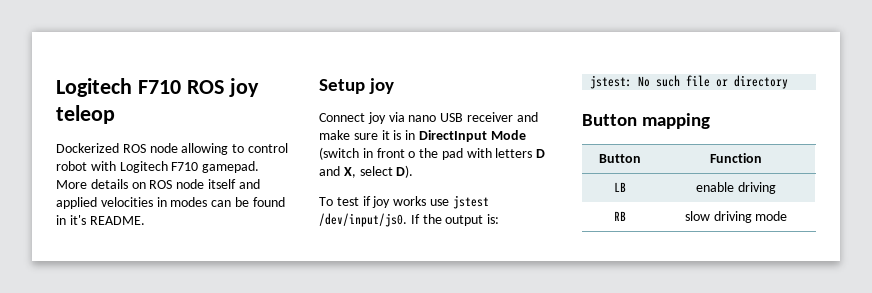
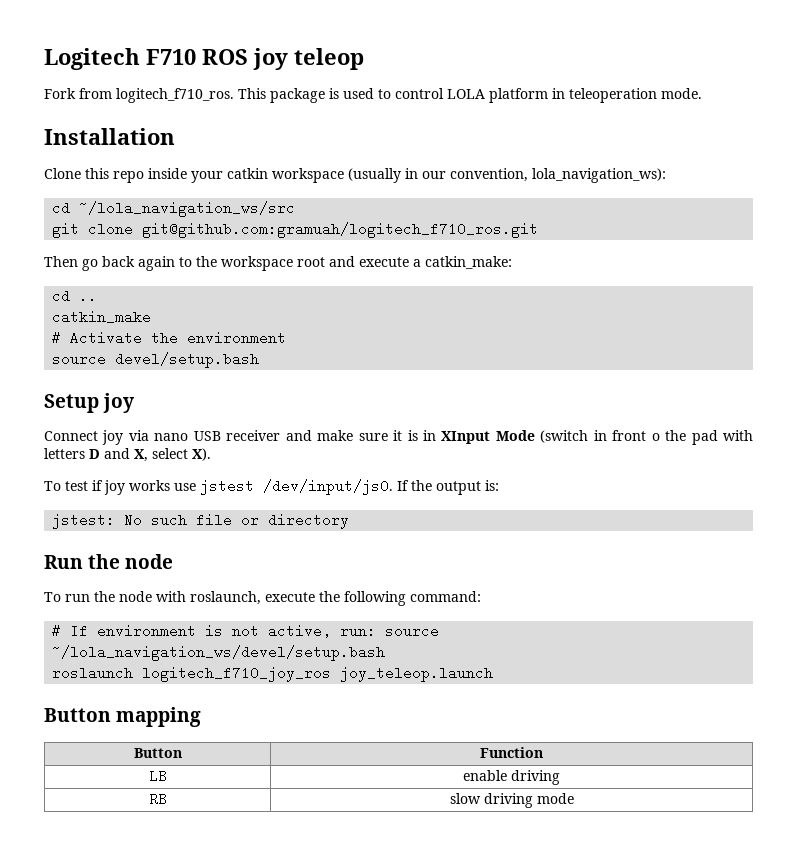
[56,143,288,155] [56,161,260,173] [56,179,260,189] [56,197,285,209] [56,215,145,225] Dockerized ROS node allowing to control robot with Logitech F710 gamepad. More details on ROS node itself and applied velocities in modes can be found in it's README. -> [44,88,702,103] [44,128,175,145] [44,168,666,183] [52,201,296,217] [52,222,539,238] [44,256,512,271] [52,289,98,303] [52,310,152,324] [52,331,287,345] [52,352,260,368] Fork from logitech_f710_ros. This package is used to control LOLA platform in teleoperation mode. // Installation // Clone this repo inside your catkin workspace (usually in our convention, lola_navigation_ws): // cd ~/lola_navigation_ws/src // git clone git@github.com:gramuah/logitech_f710_ros.git // Then go back again to the workspace root and execute a catkin_make: // cd .. // catkin_make // # Activate the environment // source devel/setup.bash
[418,130,487,142] DirectInput -> [441,431,491,444] XInput
[396,165,414,178] D). -> [192,448,211,461] X).
(789, 82) none -> [44,554,174,569] [44,591,481,606] [52,624,440,638] [52,645,386,661] [52,666,494,682] // Run the node // To run the node with roslaunch, execute the following command: // # If environment is not active, run: source ~/lola_navigation_ws/devel/setup.bash // roslaunch logitech_f710_joy_ros joy_teleop.launch

